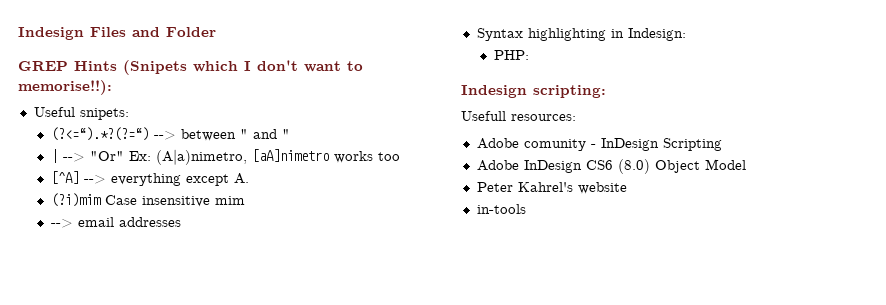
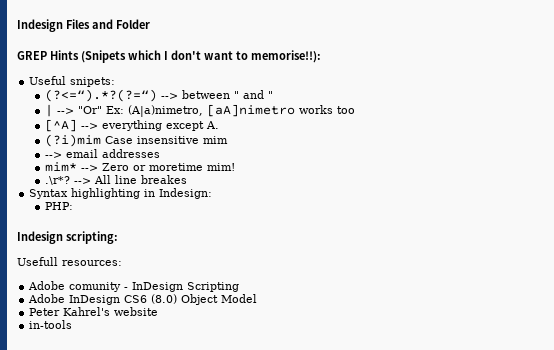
(181, 222) none -> [45,162,236,172] [45,175,188,185] // mim* --> Zero or moretime mim! // .\r*? --> All line breakes

